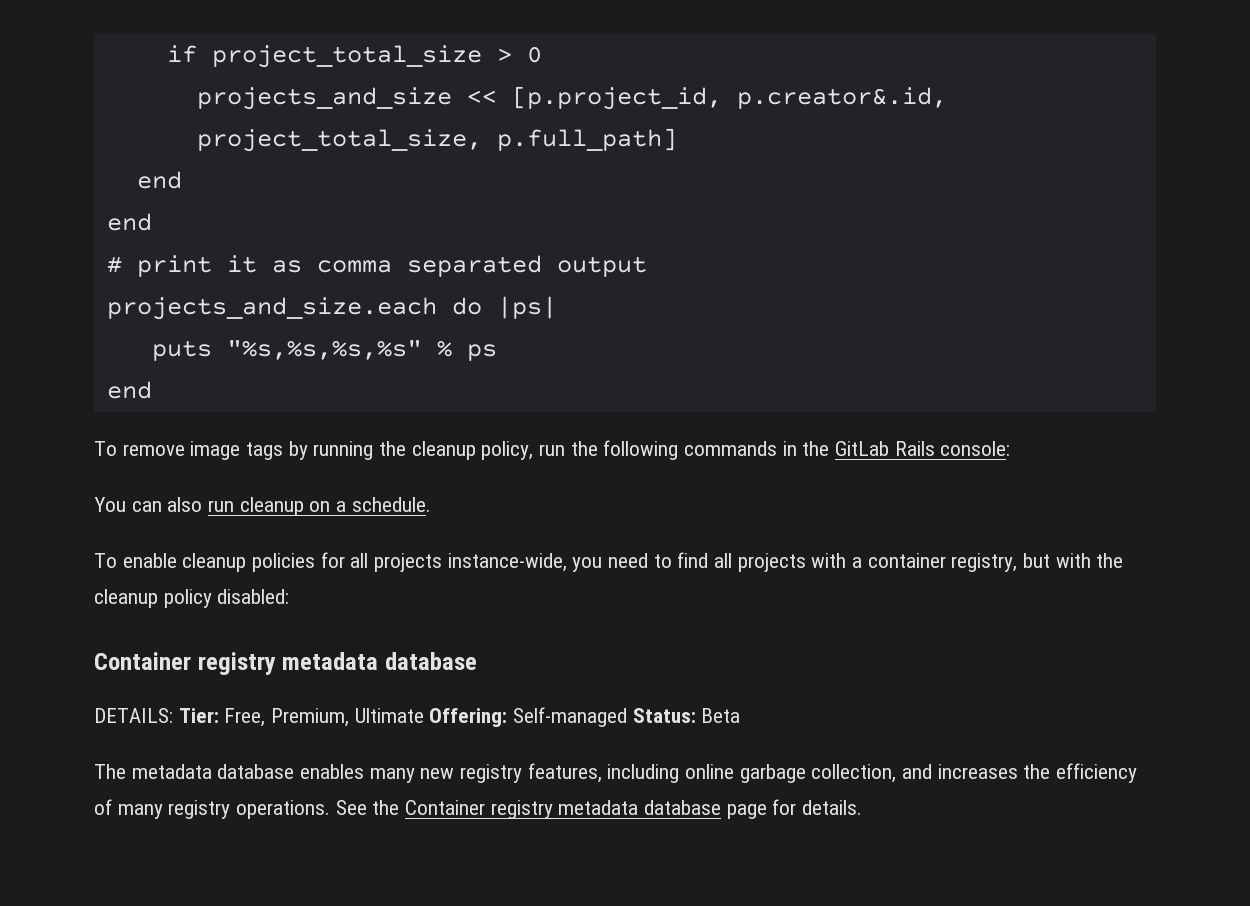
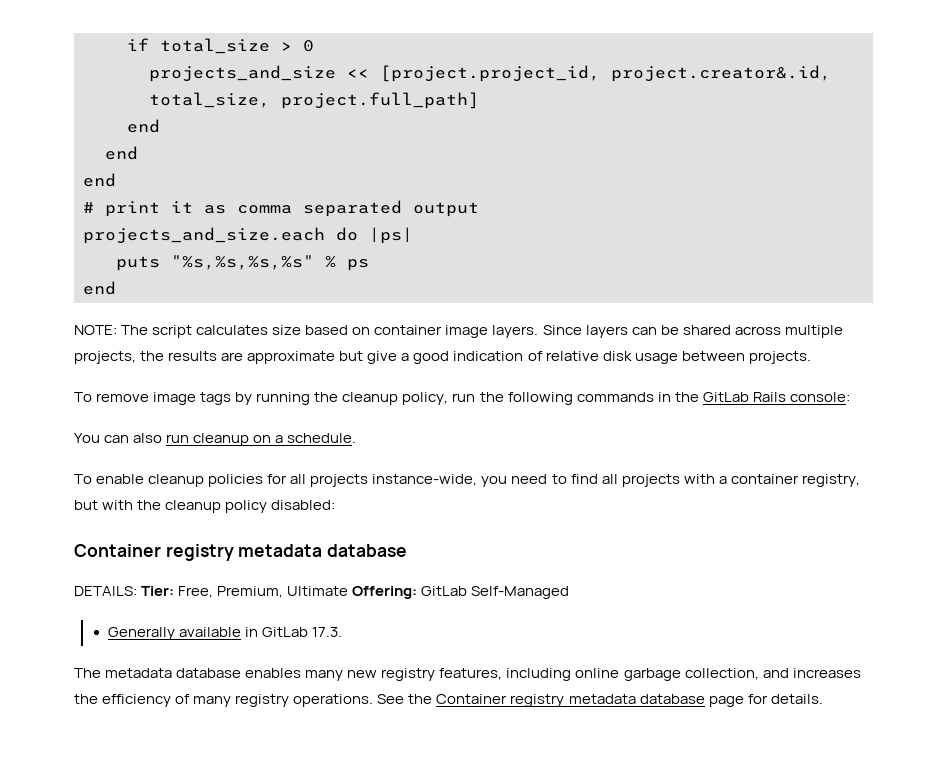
[211,45,482,68] project_total_size -> [160,38,270,54] total_size
[511,86,947,110] [196,128,677,152] [p.project_id, p.creator&.id, project_total_size, p.full_path] -> [380,65,831,82] [149,92,479,109] [127,119,160,133] [project.project_id, project.creator&.id, total_size, project.full_path] // end
(152, 390) none -> [74,325,843,338] [74,351,811,364] // NOTE: The script calculates size based on container image layers. Since layers can be shared across multiple projects, the results are approximate but give a good indication of relative disk usage between projects.
[513,707,741,727] Self-managed Status: Beta -> [421,586,570,599] [107,627,343,640] GitLab Self-Managed // Generally available in GitLab 17.3.

